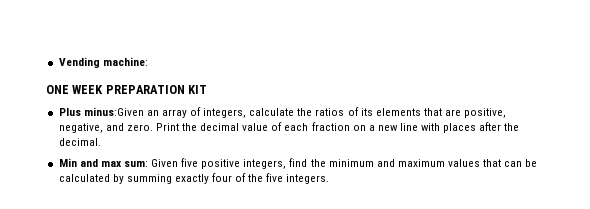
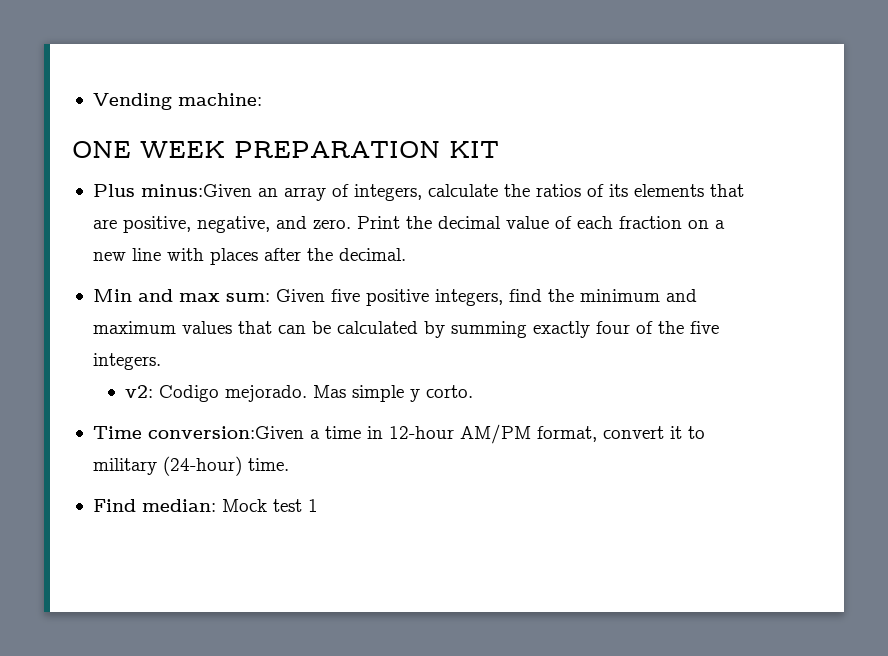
(330, 179) none -> [125,385,474,402] [92,424,705,444] [92,456,289,476] [92,499,318,512] // v2: Codigo mejorado. Mas simple y corto. // Time conversion:Given a time in 12-hour AM/PM format, convert it to military (24-hour) time. // Find median: Mock test 1

